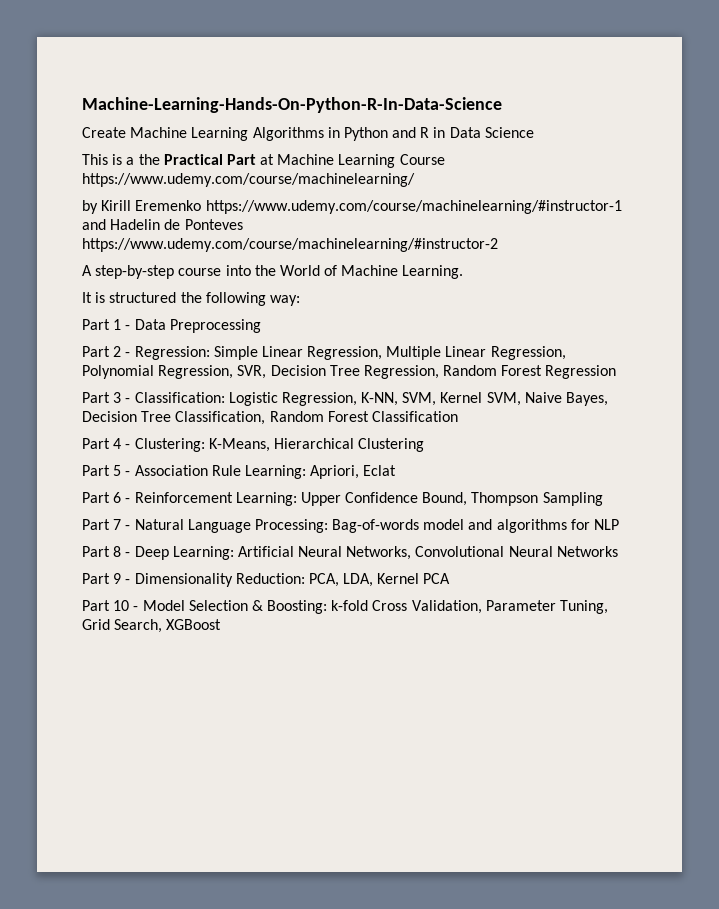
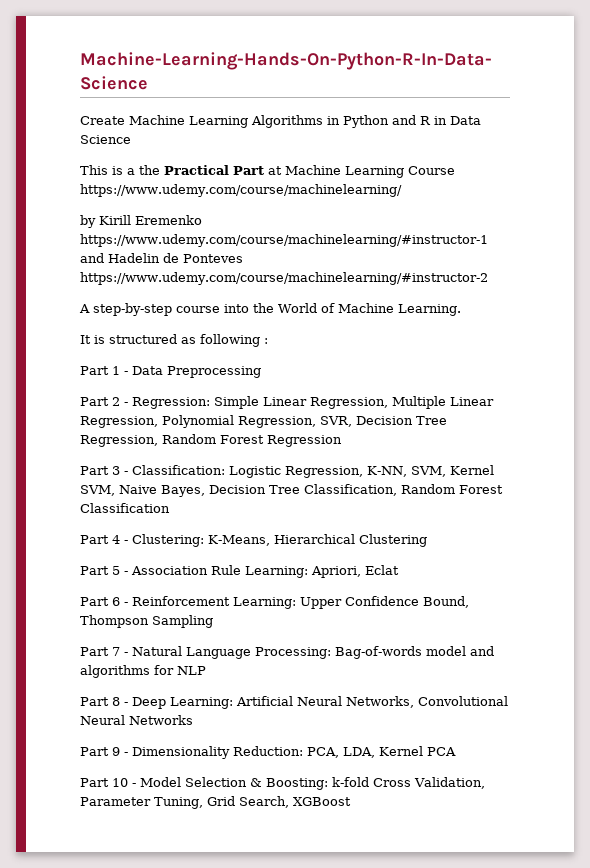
[180,292,300,306] the following way: -> [181,334,268,347] as following :

